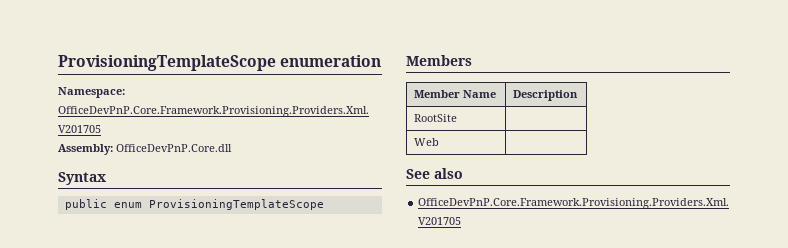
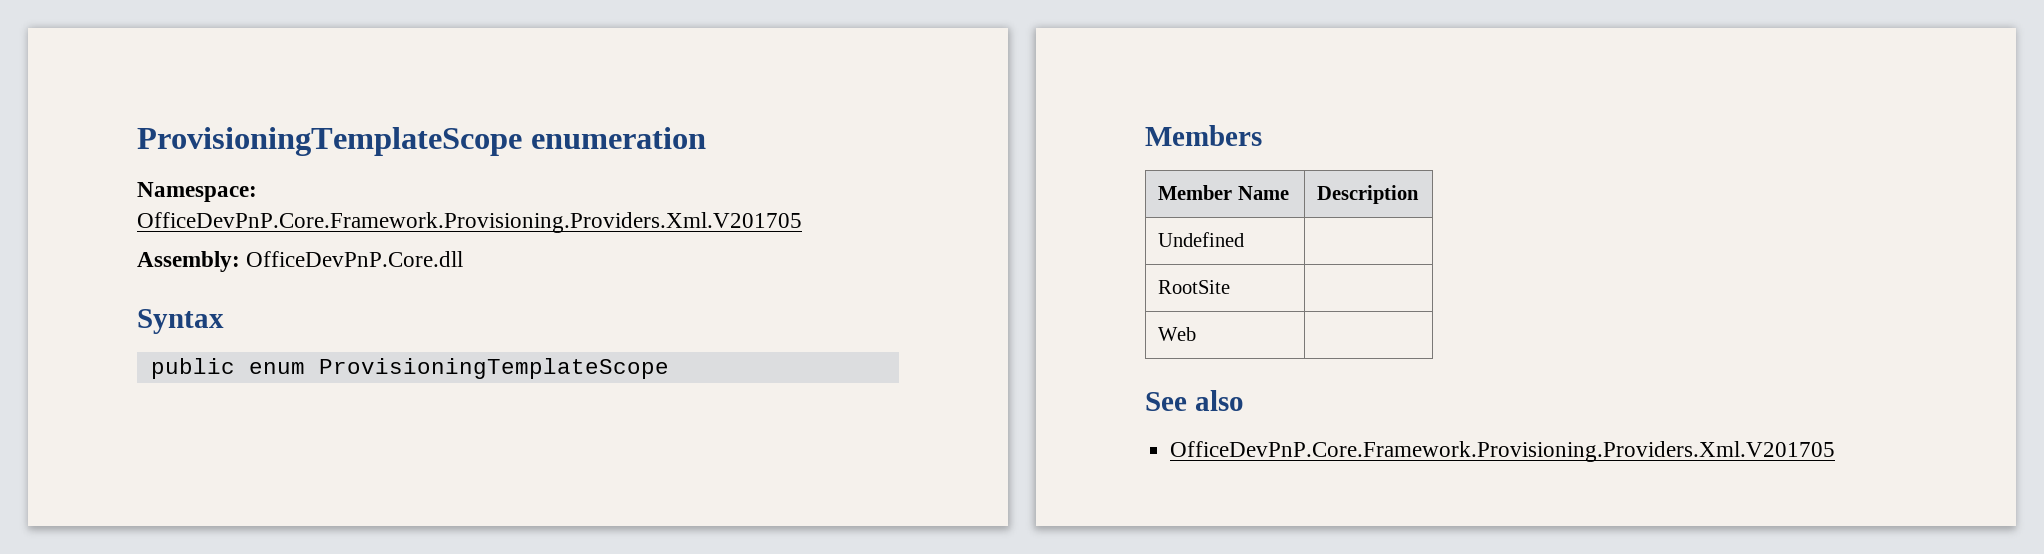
(578, 95) none -> [1158,232,1245,247] // Undefined |

